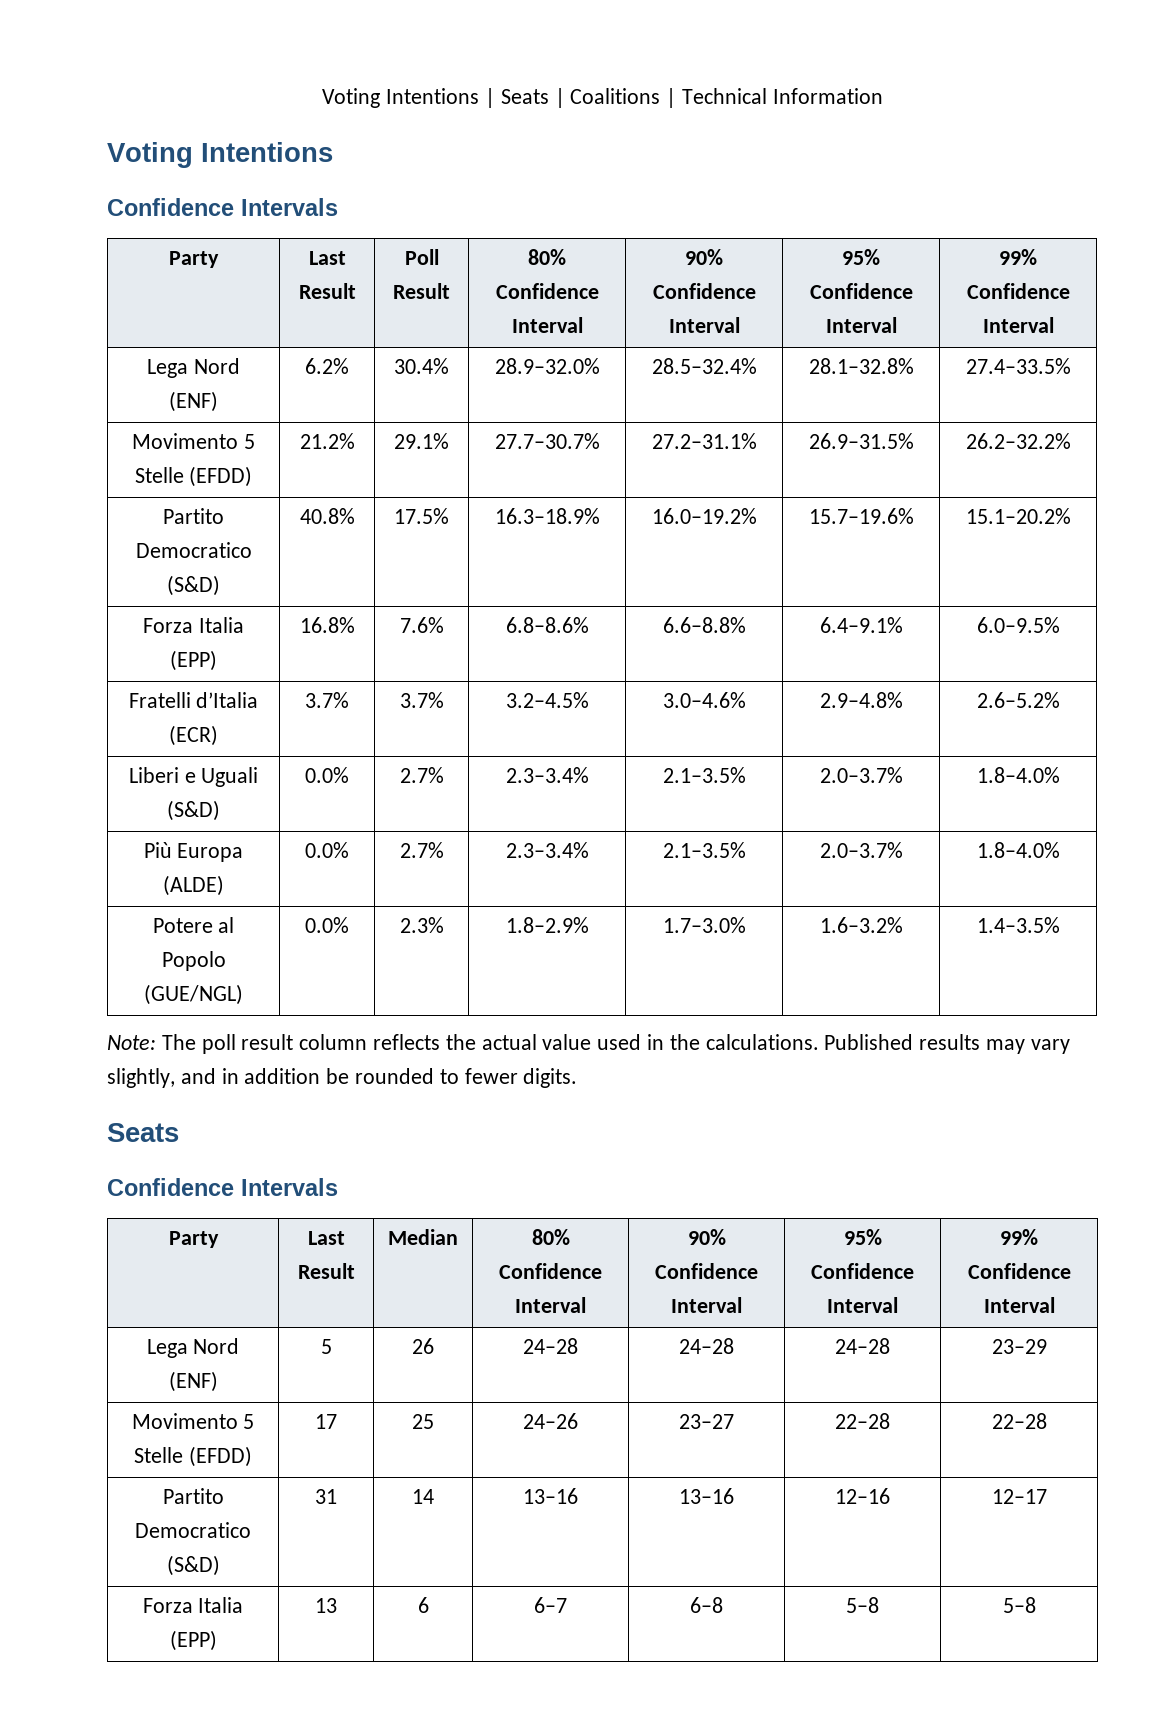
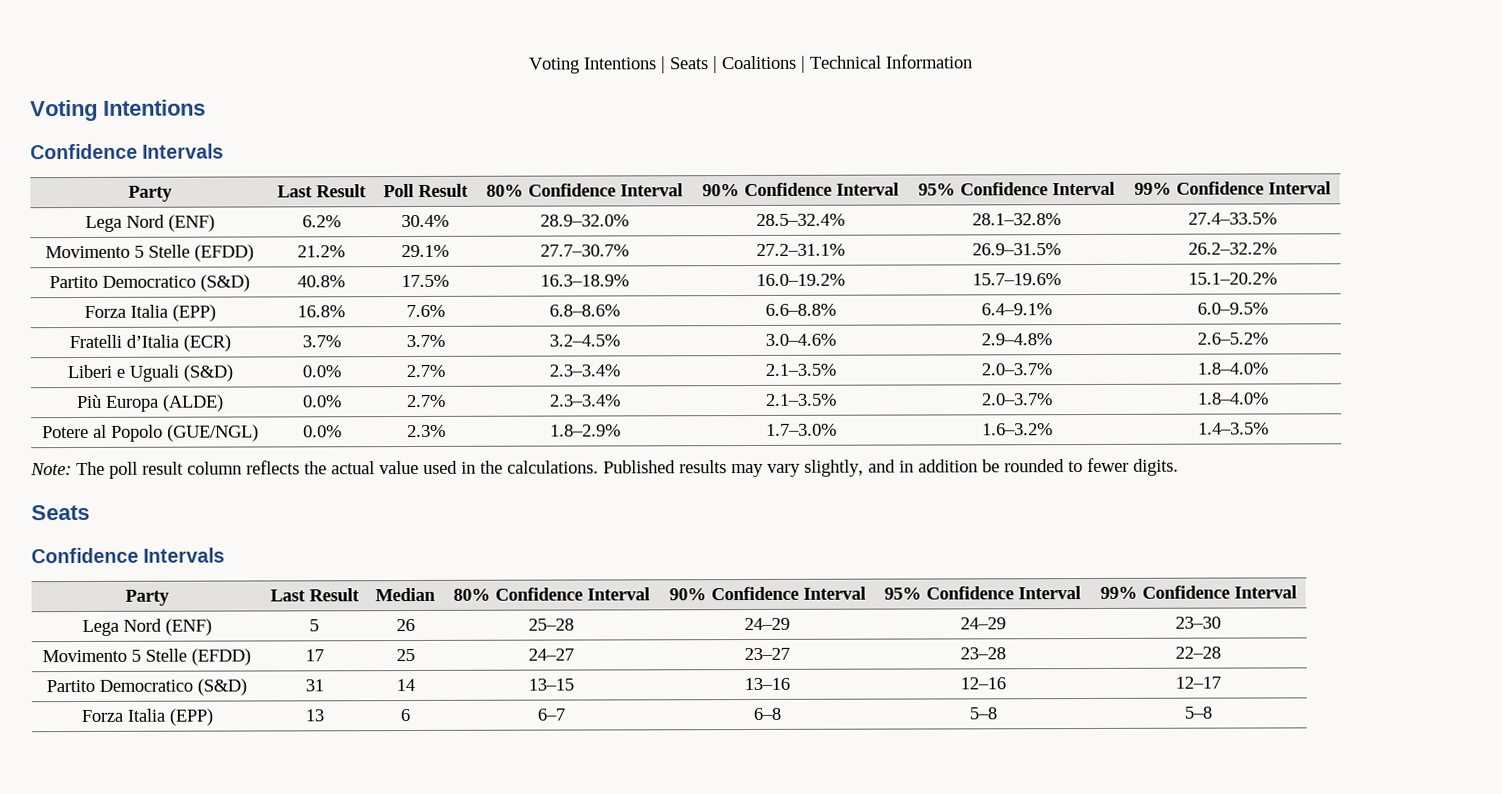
[523,1338,578,1354] [679,1338,734,1354] [835,1338,890,1354] [991,1339,1047,1354] 24–28 | 24–28 | 24–28 | 23–29 -> [528,618,574,631] [744,617,790,631] [959,617,1006,630] [1175,616,1221,629] 25–28 | 24–29 | 24–29 | 23–30
[523,1413,578,1429] 24–26 -> [528,648,574,661] 24–27
[835,1413,890,1429] 22–28 -> [959,647,1006,660] 23–28
[523,1488,578,1504] 13–16 -> [528,678,574,691] 13–15

